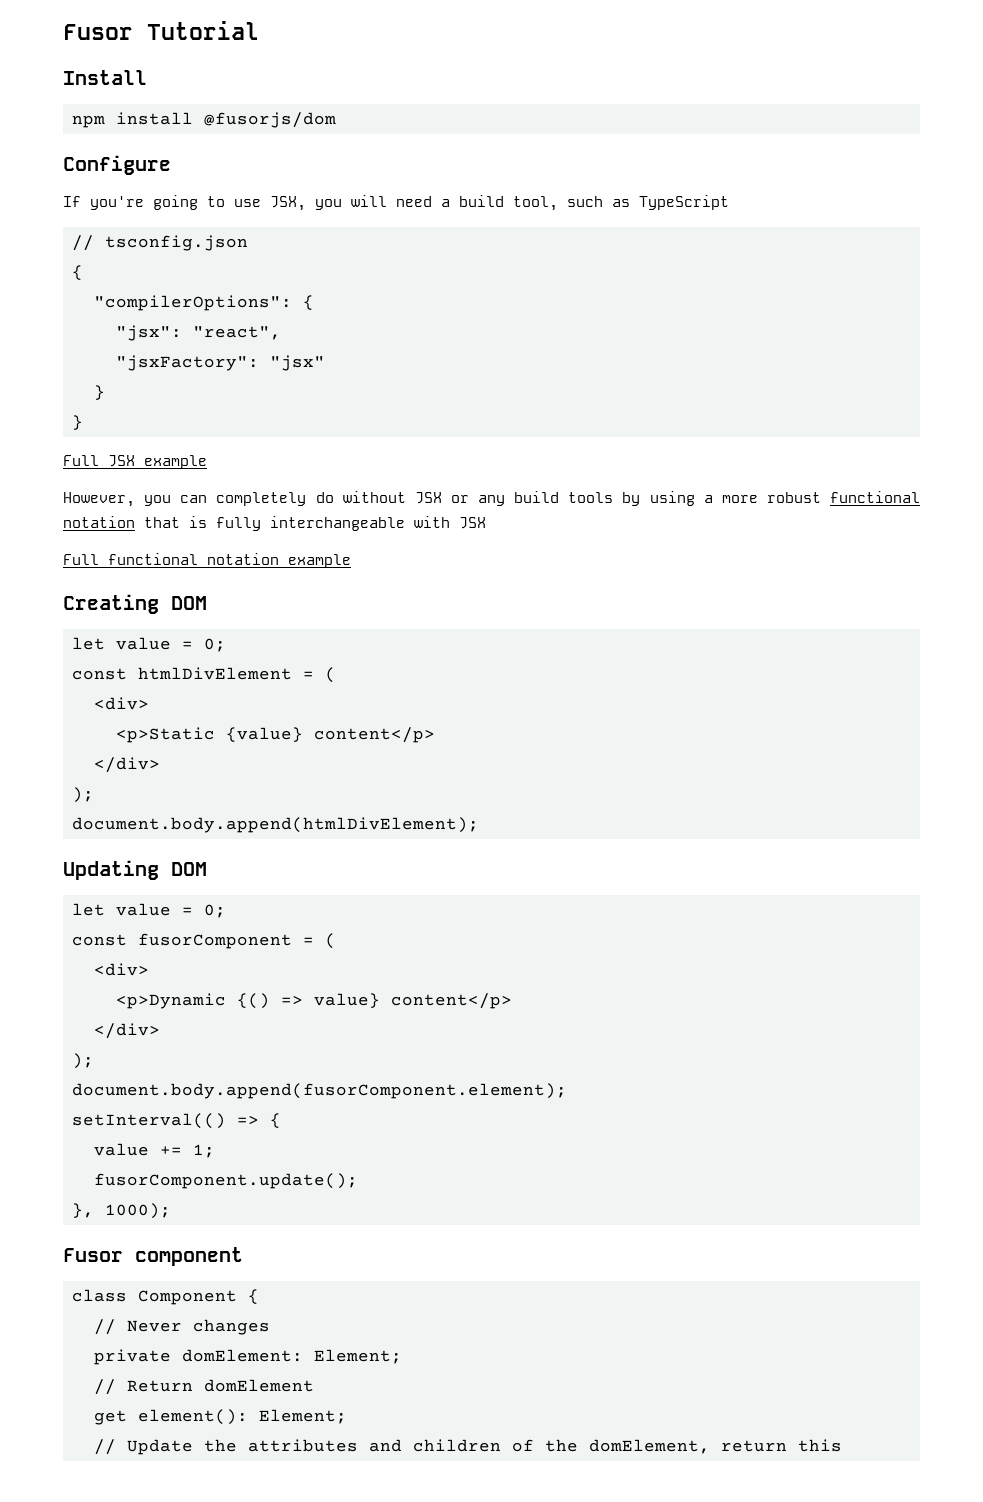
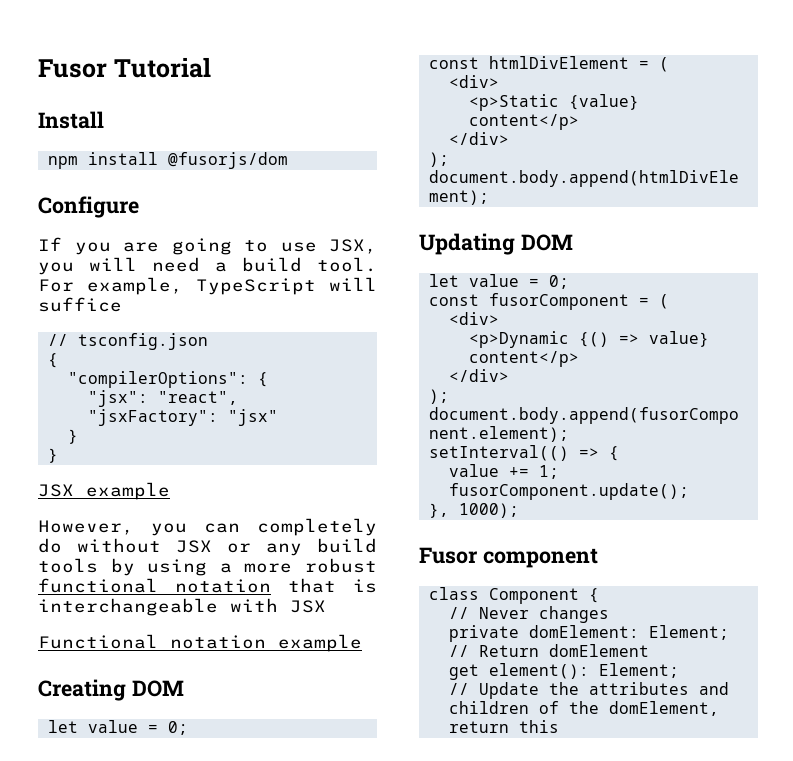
[90,196,144,210] you're -> [74,242,159,255] you are
[513,196,630,211] tool, such as -> [317,257,377,272] [38,277,183,295] tool. For example,
(729, 202) none -> [329,277,377,291] [38,297,122,312] will suffice
[63,455,99,466] Full -> (58, 455) none
[216,517,261,531] fully -> (377, 586) none
[63,553,198,565] Full functional -> [38,634,158,649] Functional

